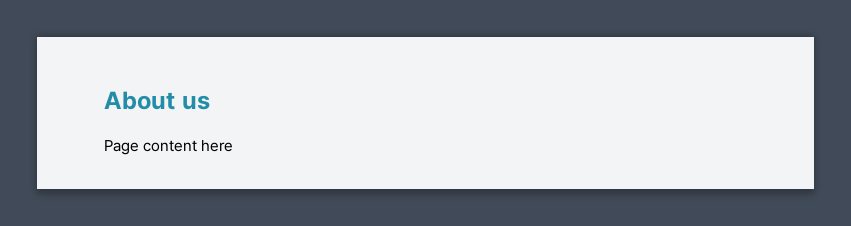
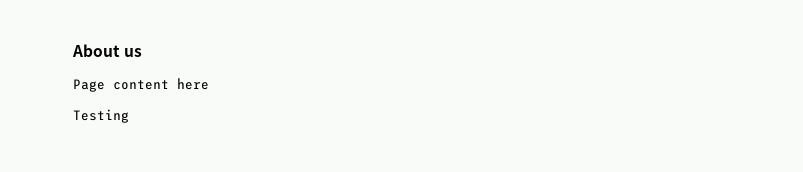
(234, 146) none -> [73,109,129,123] // Testing

